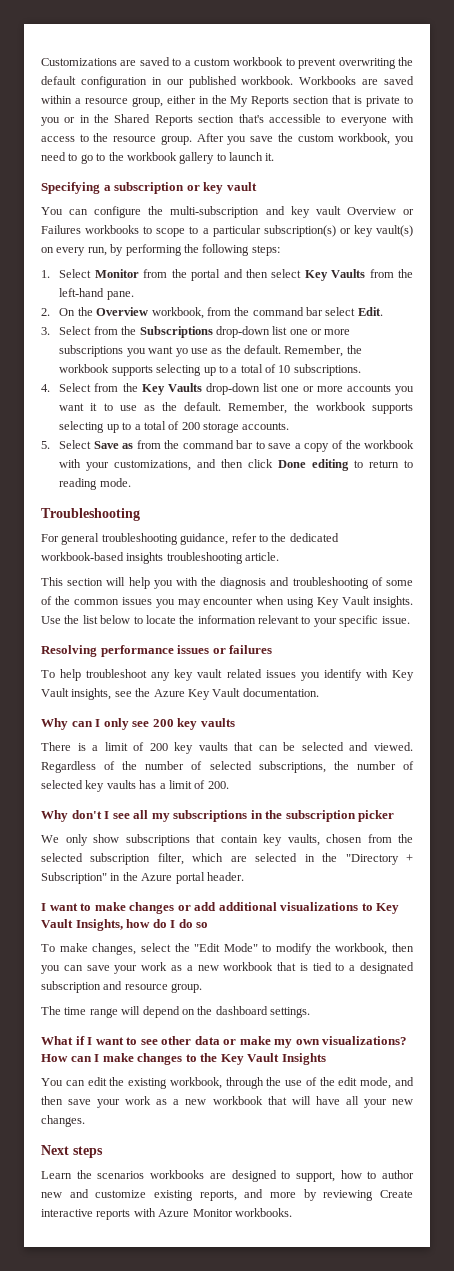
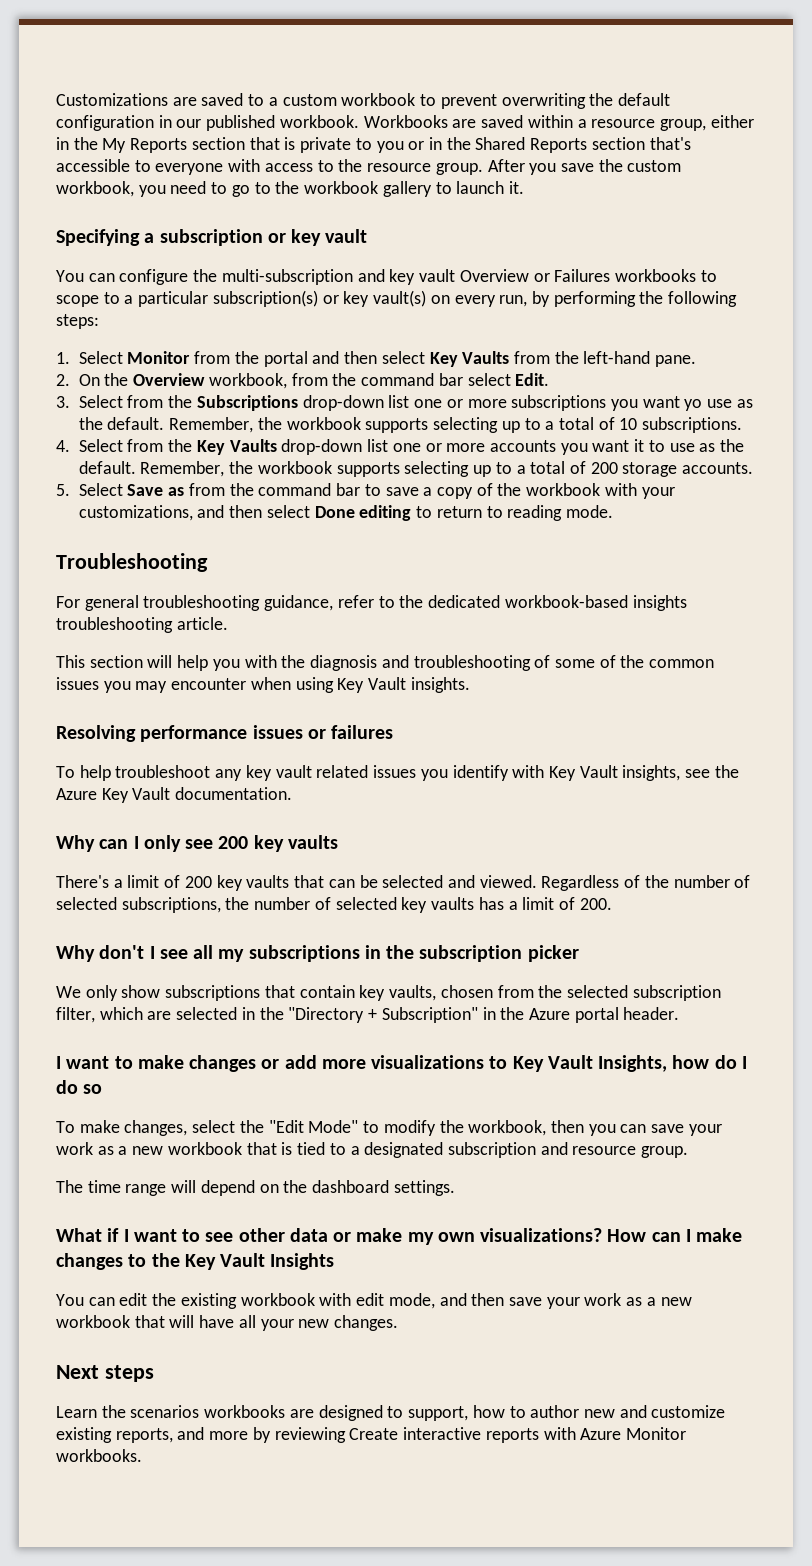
[248,459,274,468] click -> [266,505,310,518] select
[41,615,410,627] Use the list below to locate the information relevant to your specific issue. -> (470, 685) none
[41,742,86,751] There is -> [56,875,109,888] There's
[218,902,277,911] additional -> [321,1059,366,1069] more
[169,1077,335,1089] workbook, through the use of the -> [240,1293,352,1306] workbook with

